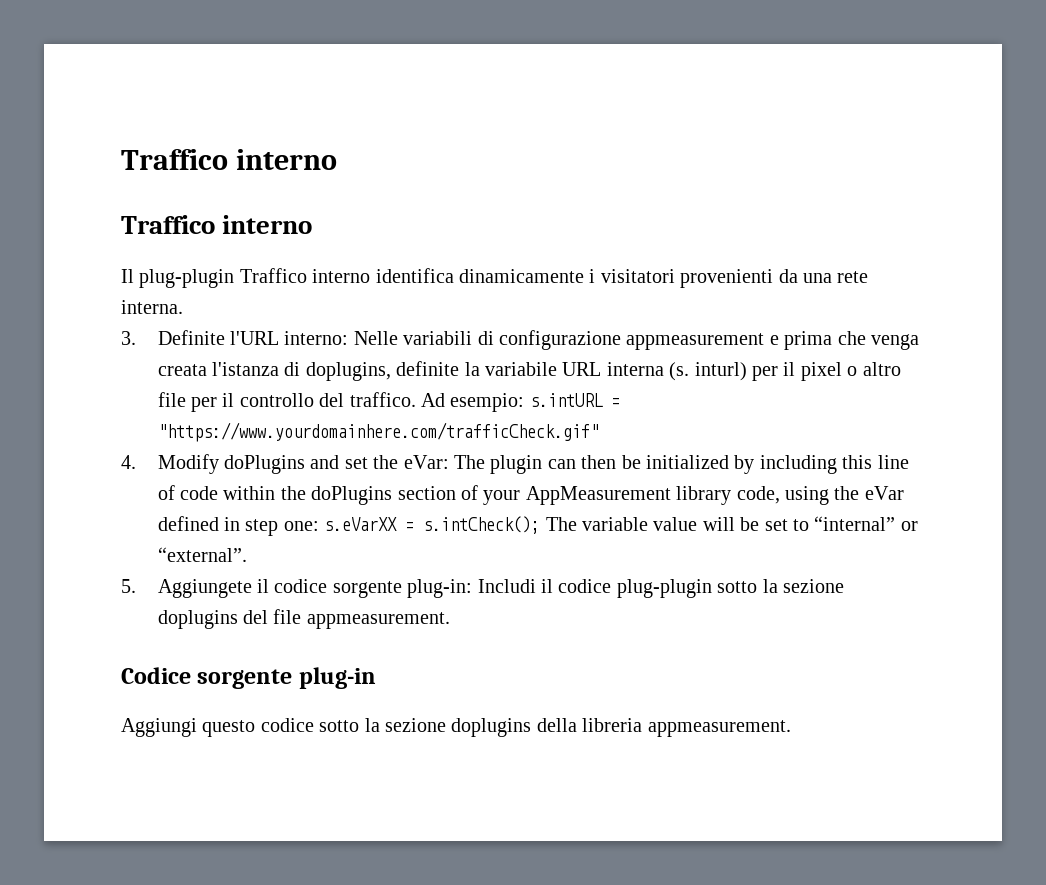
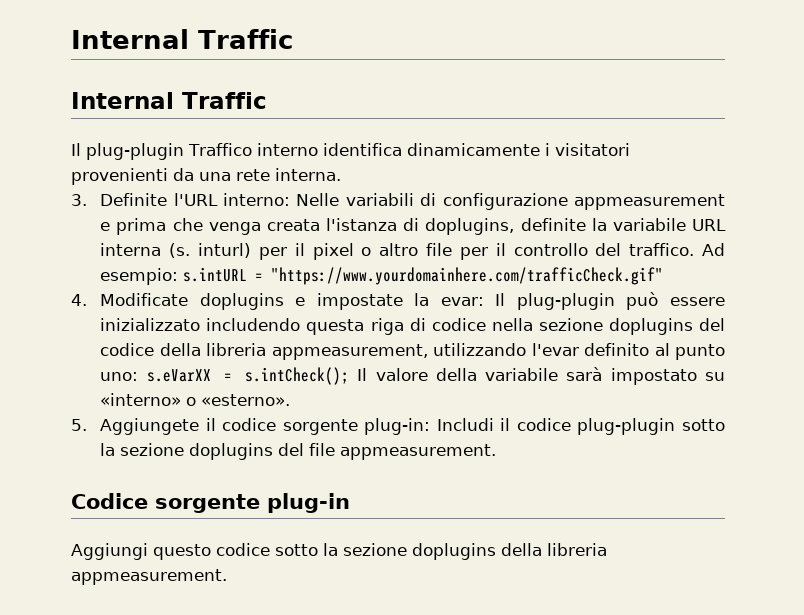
[121,149,338,170] [121,215,313,234] Traffico interno // Traffico interno -> [71,29,293,49] [71,92,267,109] Internal Traffic // Internal Traffic
[157,454,909,474] [157,485,904,505] [157,516,918,536] [157,547,247,562] Modify doPlugins and set the eVar: The plugin can then be initialized by including this line of code within the doPlugins section of your AppMeasurement library code, using the eVar defined in step one: s.eVarXX = s.intCheck(); The variable value will be set to “internal” or “external”. -> [100,292,725,310] [100,318,725,335] [100,343,725,360] [100,367,726,385] [100,393,291,406] Modificate doplugins e impostate la evar: Il plug-plugin può essere inizializzato includendo questa riga di codice nella sezione doplugins del codice della libreria appmeasurement, utilizzando l'evar definito al punto uno: s.eVarXX = s.intCheck(); Il valore della variabile sarà impostato su «interno» o «esterno».

